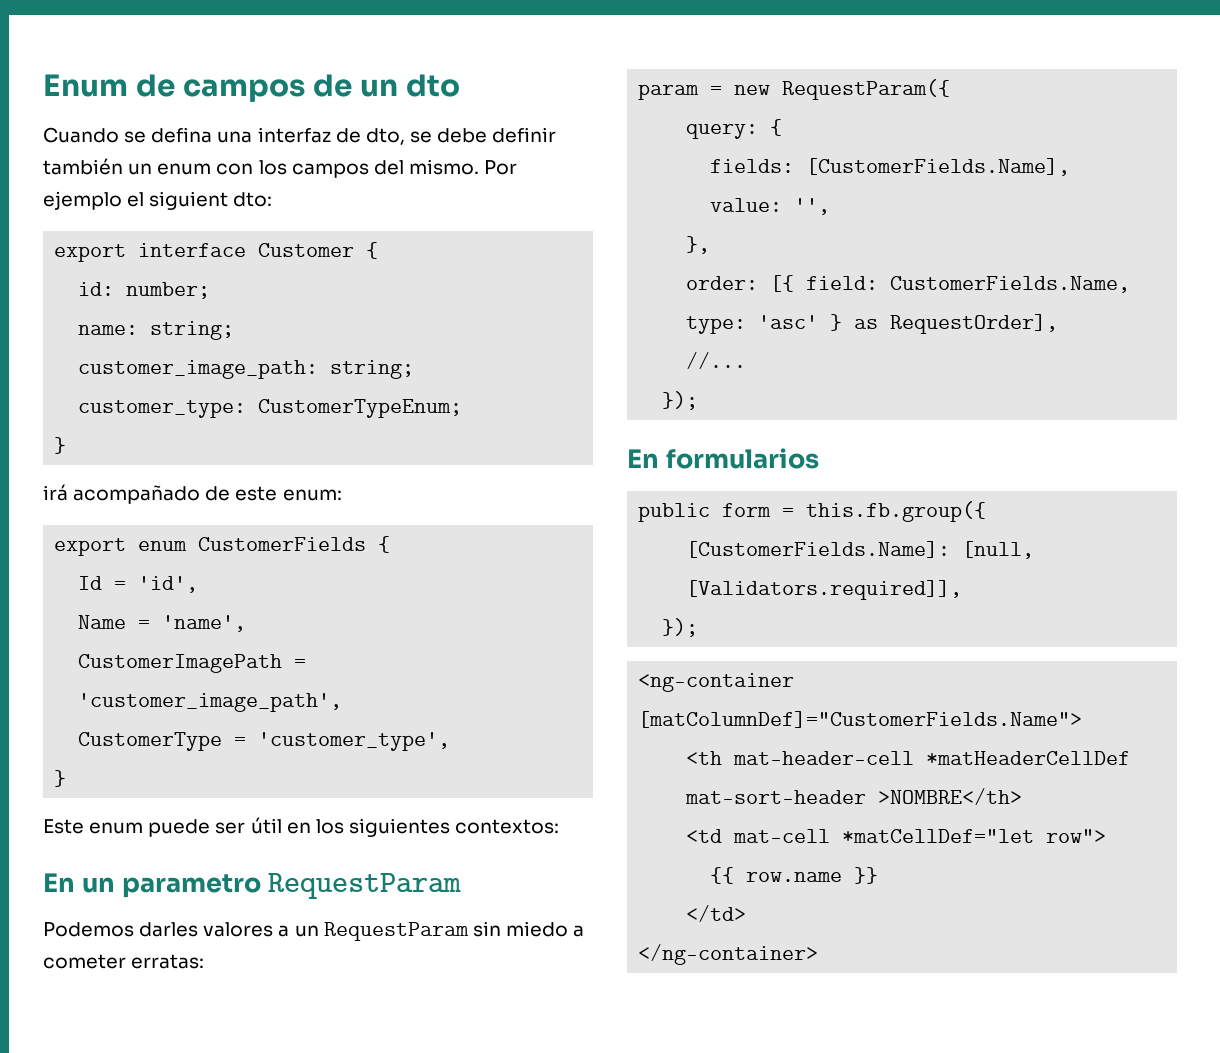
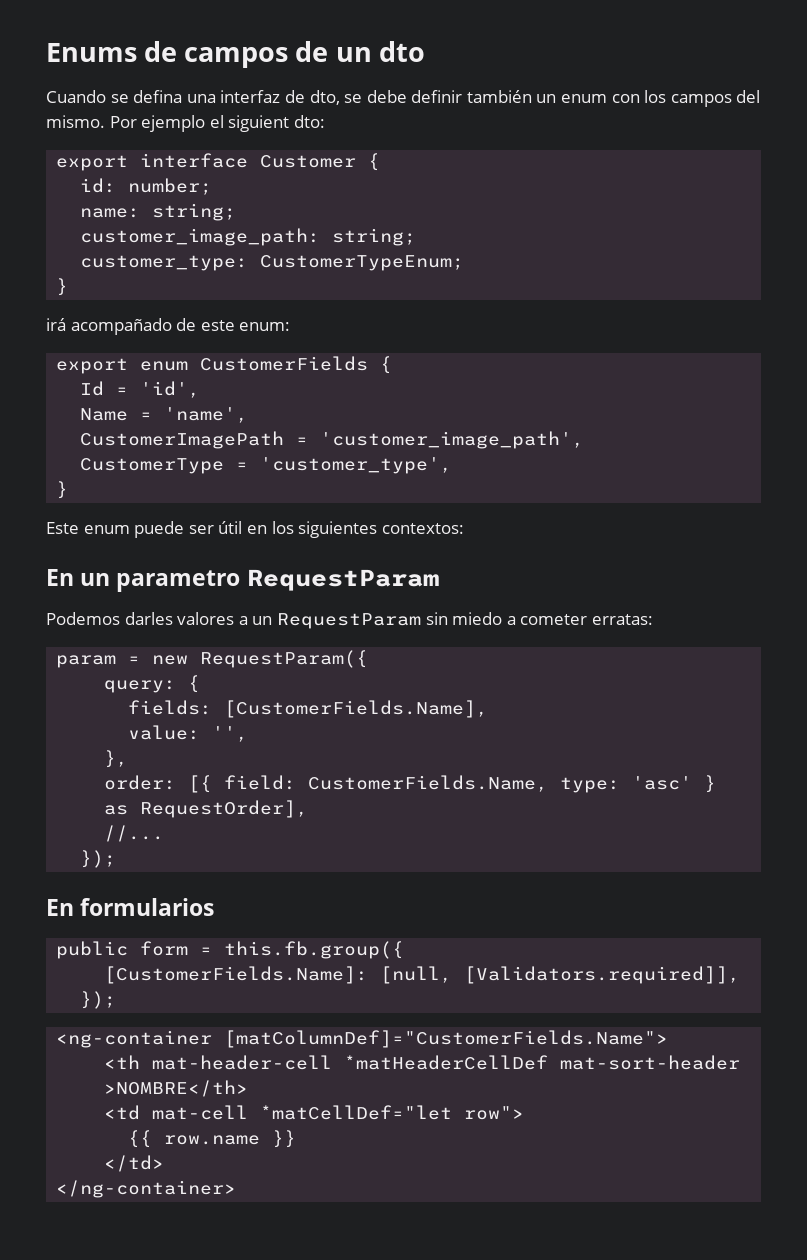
[43,74,128,97] Enum -> [46,43,137,62] Enums

